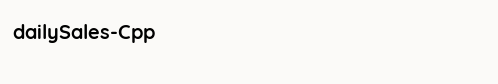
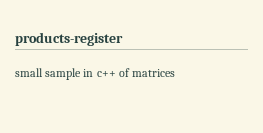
[13,24,155,43] dailySales-Cpp -> [15,32,123,46] [15,68,176,80] products-register // small sample in c++ of matrices

